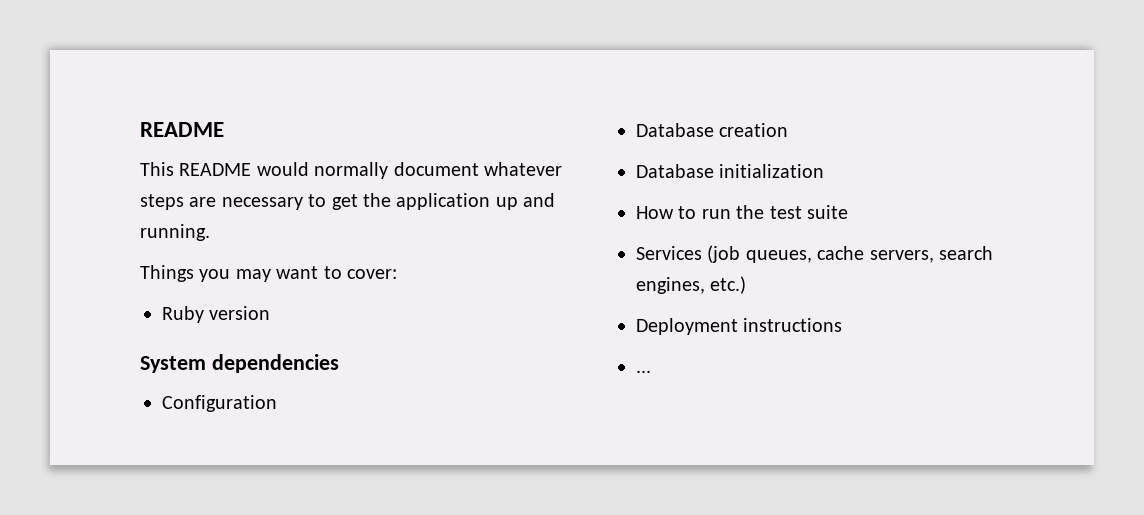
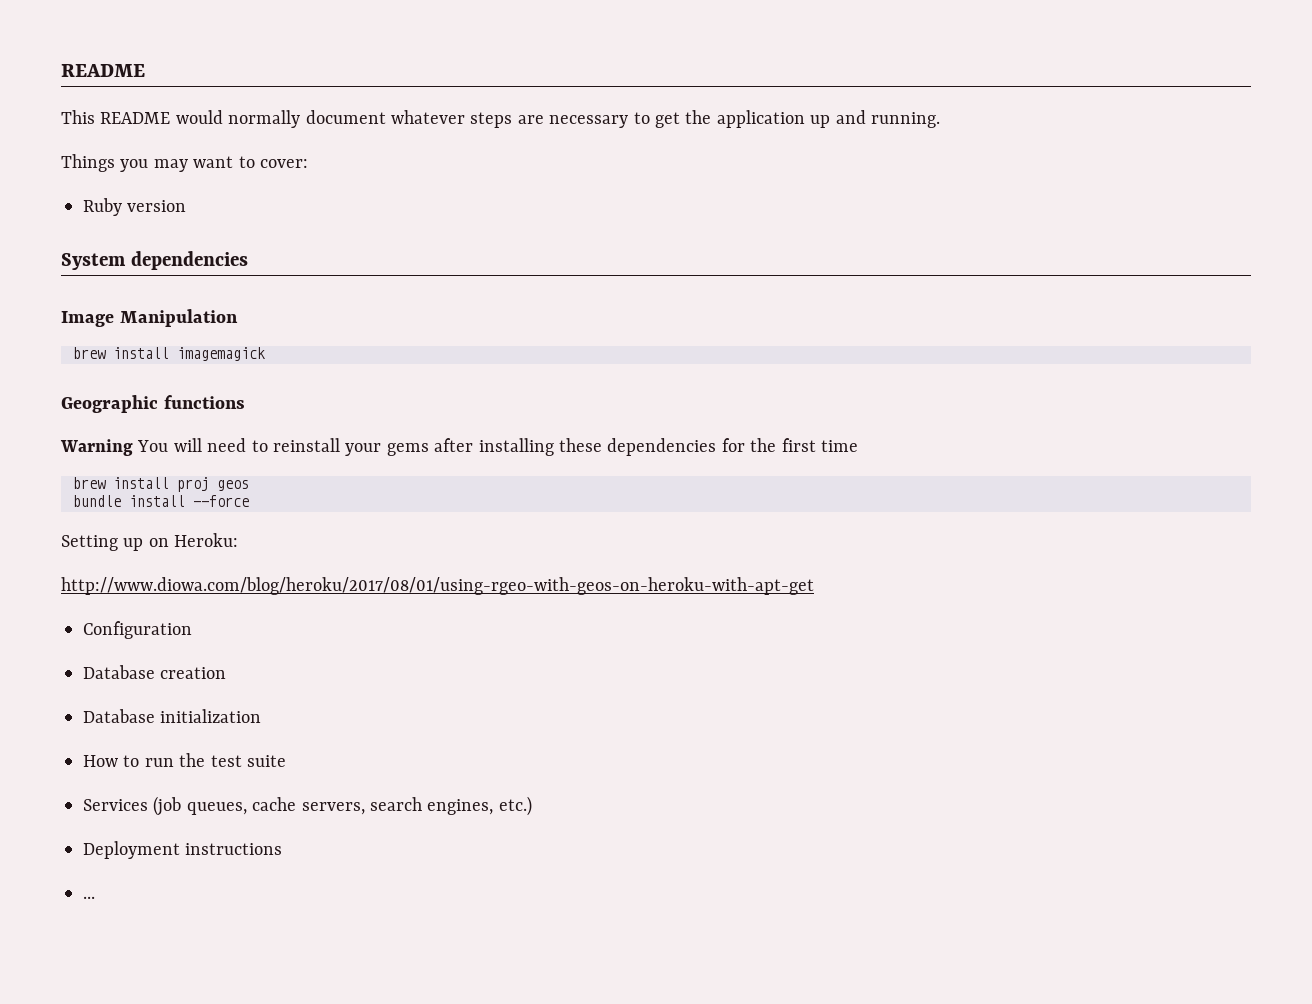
(339, 363) none -> [61,309,238,327] [73,347,265,361] [61,395,245,413] [60,438,858,456] [73,477,249,492] [73,495,249,507] [61,533,239,551] [61,577,814,595] // Image Manipulation // brew install imagemagick // Geographic functions // Warning You will need to reinstall your gems after installing these dependencies for the first time // brew install proj geos // bundle install --force // Setting up on Heroku: // http://www.diowa.com/blog/heroku/2017/08/01/using-rgeo-with-geos-on-heroku-with-apt-get

